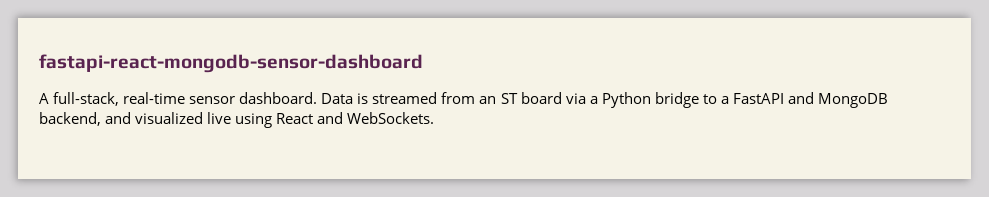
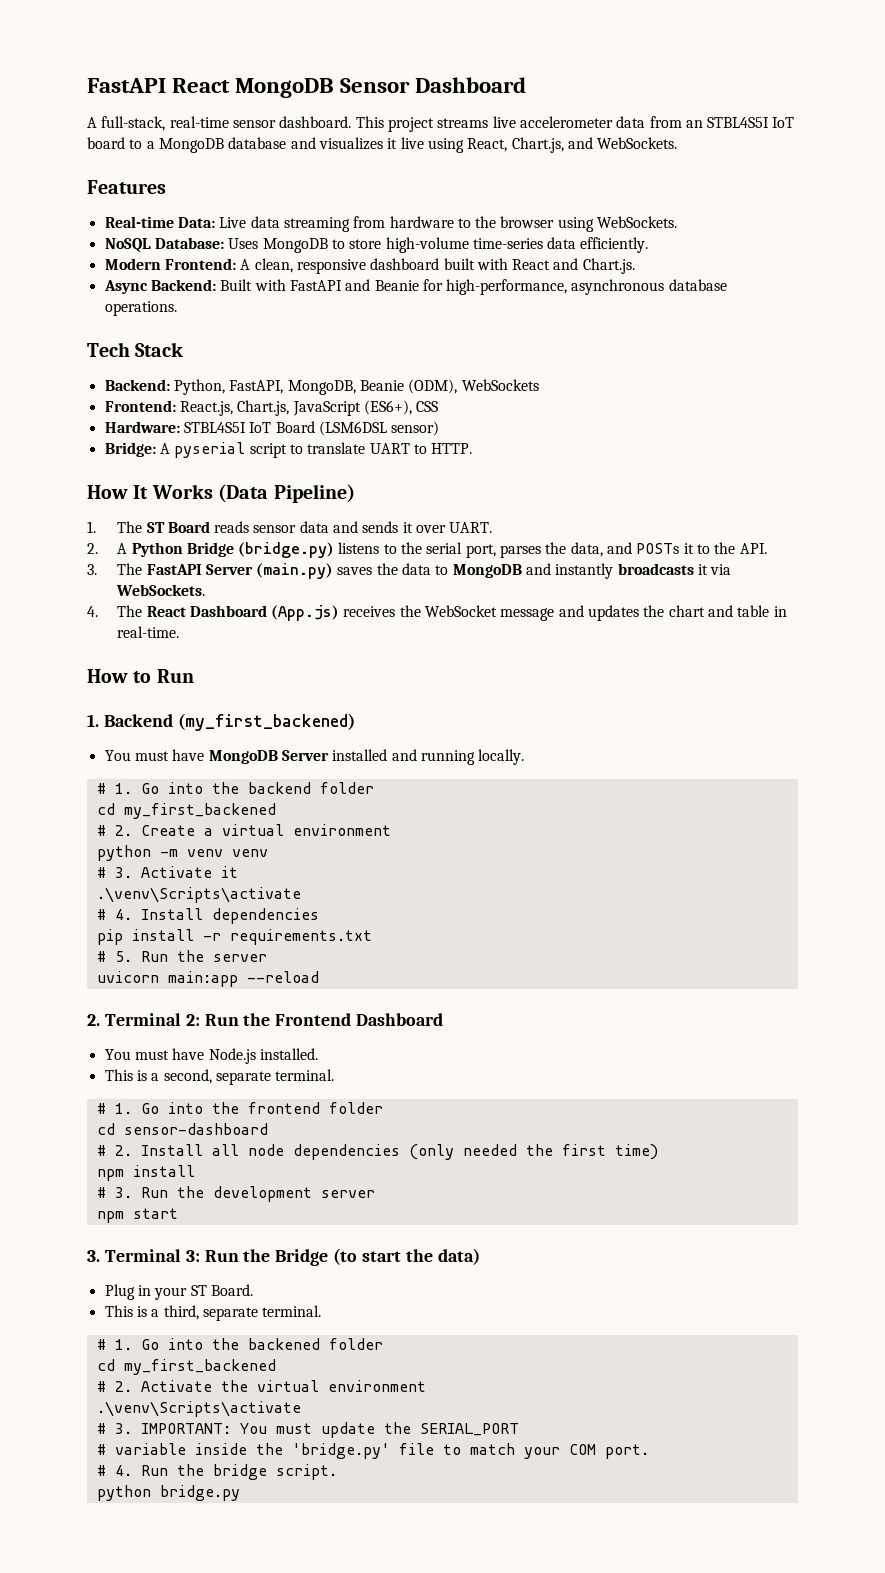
[39,54,423,73] fastapi-react-mongodb-sensor-dashboard -> [87,77,527,98] FastAPI React MongoDB Sensor Dashboard
[321,92,888,108] [39,112,435,128] Data is streamed from an ST board via a Python bridge to a FastAPI and MongoDB backend, and visualized live using React and WebSockets. -> [355,116,795,132] [87,137,678,153] [87,180,166,194] [104,216,678,232] [104,237,649,253] [104,258,635,274] [103,279,727,295] [104,301,177,316] [87,342,184,357] [104,379,539,395] [104,400,439,416] [104,421,440,436] [104,442,473,458] [87,484,355,503] [87,521,493,533] [87,542,767,558] [87,563,732,579] [116,584,206,596] [87,605,787,621] [117,626,180,638] [87,669,194,683] [87,713,355,731] [104,749,525,765] [96,782,374,794] [96,803,276,819] [96,824,391,836] [96,845,268,861] [96,866,238,878] [96,887,301,903] [96,908,319,924] [96,929,372,945] [96,950,267,962] [96,971,319,987] [87,1013,444,1026] [104,1048,318,1064] [104,1069,335,1085] [96,1102,383,1114] [96,1123,268,1135] [96,1144,658,1160] [96,1165,195,1181] [96,1186,375,1202] [96,1208,178,1223] [87,1248,480,1266] [104,1284,253,1300] [104,1305,322,1321] [96,1338,383,1350] [96,1359,276,1375] [96,1380,426,1392] [96,1401,301,1417] [96,1422,519,1438] [96,1443,649,1459] [96,1464,337,1480] [96,1485,240,1501] This project streams live accelerometer data from an STBL4S5I IoT board to a MongoDB database and visualizes it live using React, Chart.js, and WebSockets. // Features // Real-time Data: Live data streaming from hardware to the browser using WebSockets. // NoSQL Database: Uses MongoDB to store high-volume time-series data efficiently. // Modern Frontend: A clean, responsive dashboard built with React and Chart.js. // Async Backend: Built with FastAPI and Beanie for high-performance, asynchronous database operations. // Tech Stack // Backend: Python, FastAPI, MongoDB, Beanie (ODM), WebSockets // Frontend: React.js, Chart.js, JavaScript (ES6+), CSS // Hardware: STBL4S5I IoT Board (LSM6DSL sensor) // Bridge: A pyserial script to translate UART to HTTP. // How It Works (Data Pipeline) // 1. The ST Board reads sensor data and sends it over UART. // 2. A Python Bridge (bridge.py) listens to the serial port, parses the data, and POSTs it to the API. // 3. The FastAPI Server (main.py) saves the data to MongoDB and instantly broadcasts it via WebSockets. // 4. The React Dashboard (App.js) receives the WebSocket message and updates the chart and table in real-time. // How to Run // 1. Backend (my_first_backened) // You must have MongoDB Server installed and running locally. // # 1. Go into the backend folder // cd my_first_backened // # 2. Create a virtual environment // python -m venv venv // # 3. Activate it // .\venv\Scripts\activate // # 4. Install dependencies // pip install -r requirements.txt // # 5. Run the server // uvicorn main:app --reload // 2. Terminal 2: Run the Frontend Dashboard // You must have Node.js installed. // This is a second, separate terminal. // # 1. Go into the frontend folder // cd sensor-dashboard // # 2. Install all node dependencies (only needed the first time) // npm install // # 3. Run the development server // npm start // 3. Terminal 3: Run the Bridge (to start the data) // Plug in your ST Board. // This is a third, separate terminal. // # 1. Go into the backened folder // cd my_first_backened // # 2. Activate the virtual environment // .\venv\Scripts\activate // # 3. IMPORTANT: You must update the SERIAL_PORT // # variable inside the 'bridge.py' file to match your COM port. // # 4. Run the bridge script. // python bridge.py

